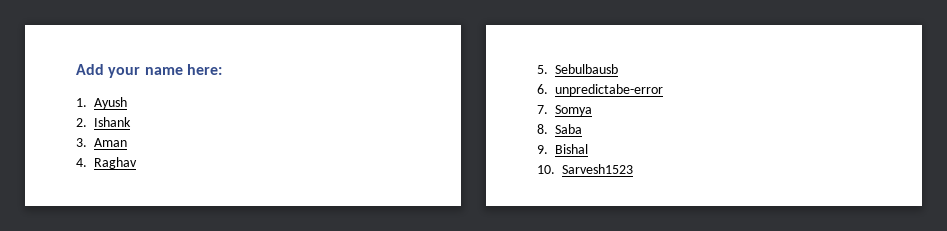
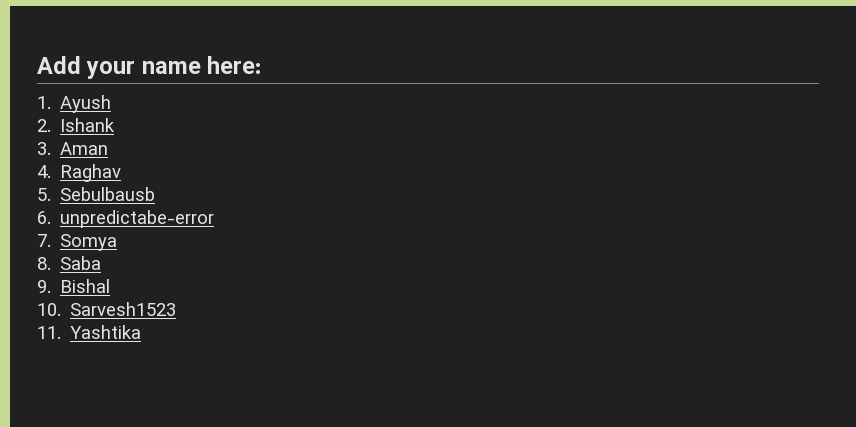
(633, 169) none -> [37,325,142,339] // 11. Yashtika

